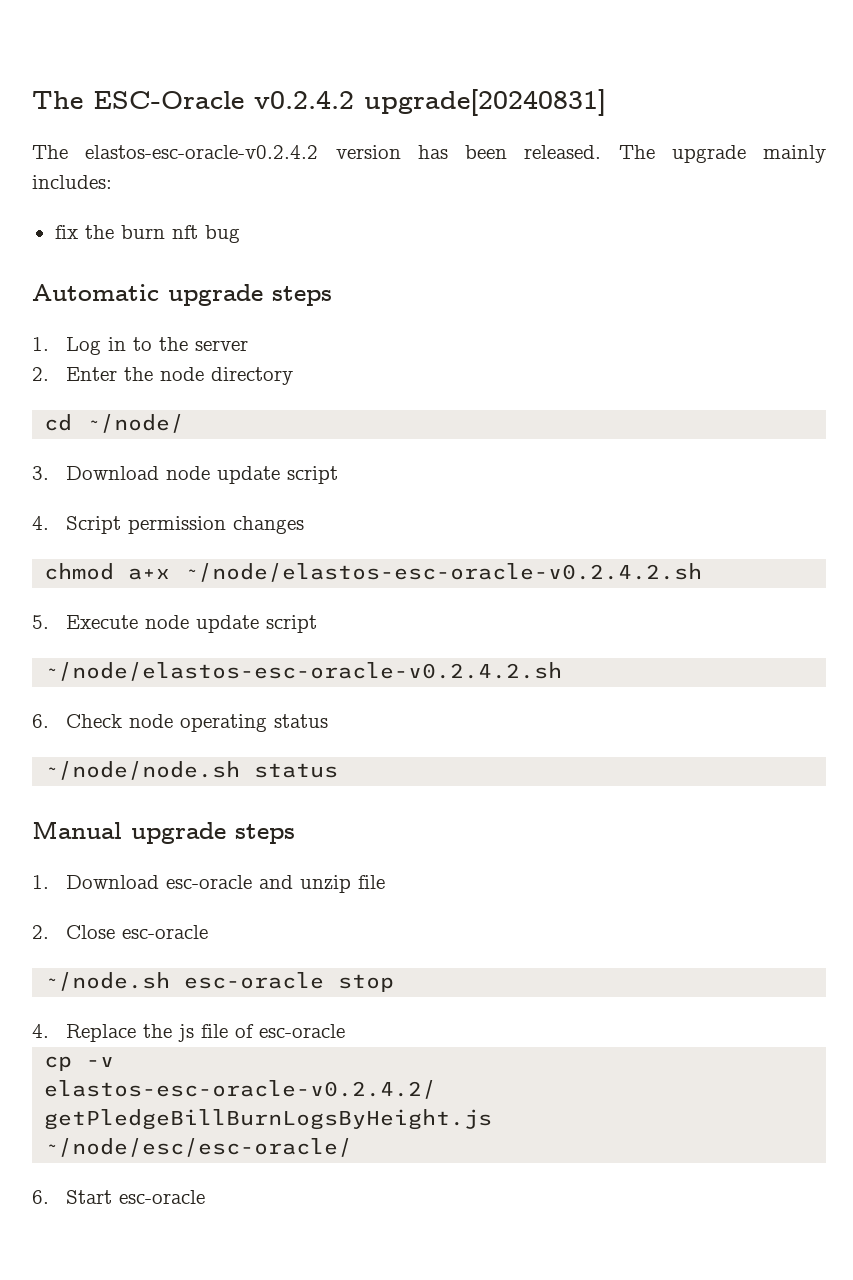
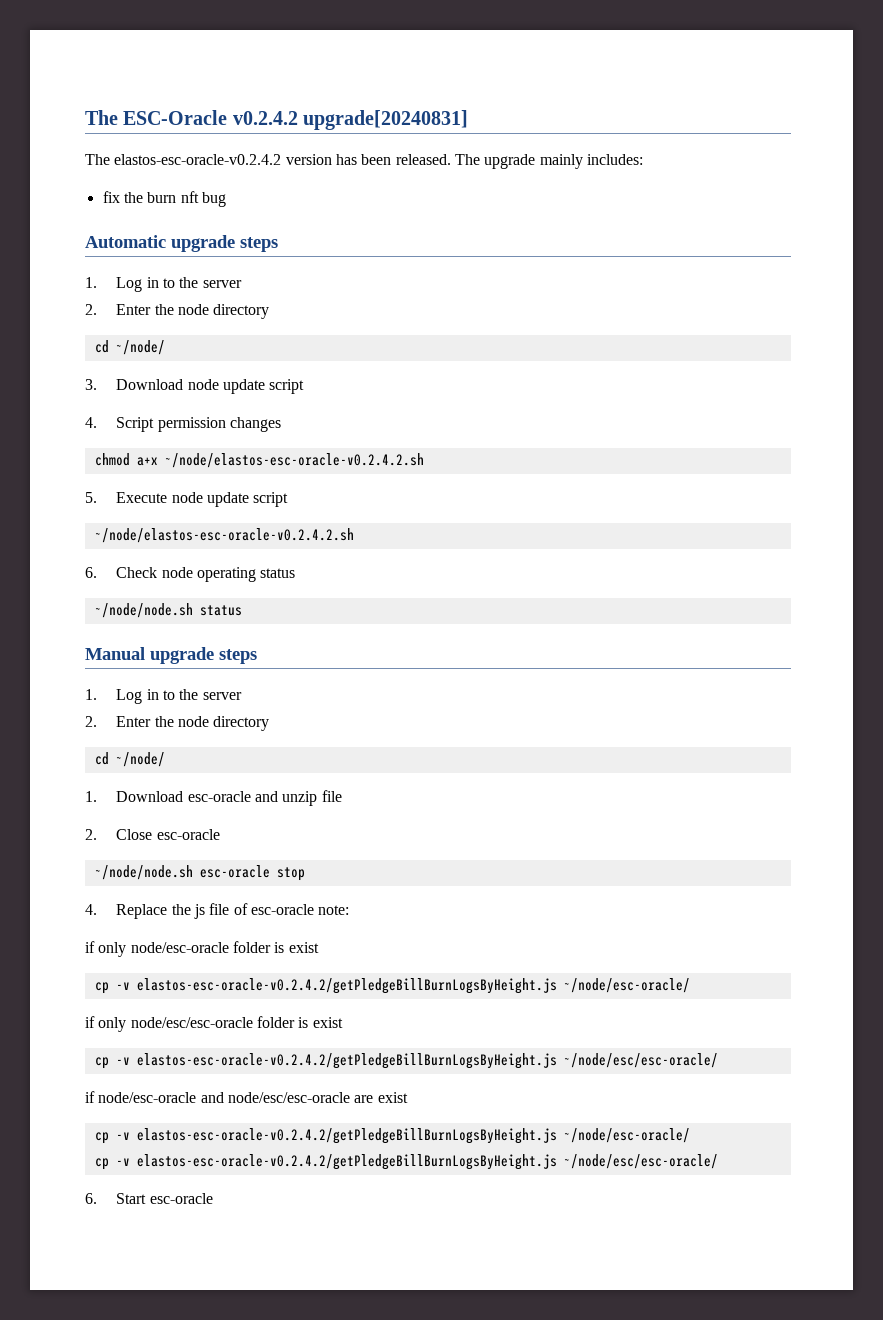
(295, 834) none -> [85,689,242,704] [85,716,270,731] [94,752,165,767] // 1. Log in to the server // 2. Enter the node directory // cd ~/node/
[44,972,171,991] ~/node.sh -> [94,865,193,880] ~/node/node.sh
(345, 1031) none -> [318,905,350,915] [85,941,319,957] [94,978,690,994] [85,1016,343,1032] [94,1053,718,1069] [85,1091,408,1103] [94,1128,690,1144] note: // if only node/esc-oracle folder is exist // cp -v elastos-esc-oracle-v0.2.4.2/getPledgeBillBurnLogsByHeight.js ~/node/esc-oracle/ // if only node/esc/esc-oracle folder is exist // cp -v elastos-esc-oracle-v0.2.4.2/getPledgeBillBurnLogsByHeight.js ~/node/esc/esc-oracle/ // if node/esc-oracle and node/esc/esc-oracle are exist // cp -v elastos-esc-oracle-v0.2.4.2/getPledgeBillBurnLogsByHeight.js ~/node/esc-oracle/

